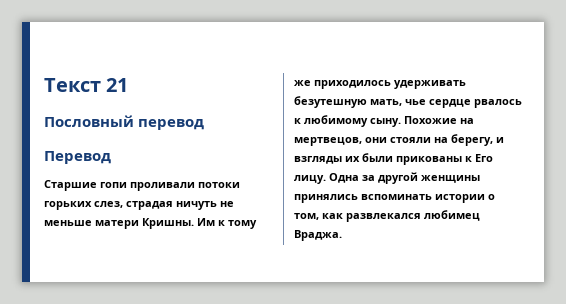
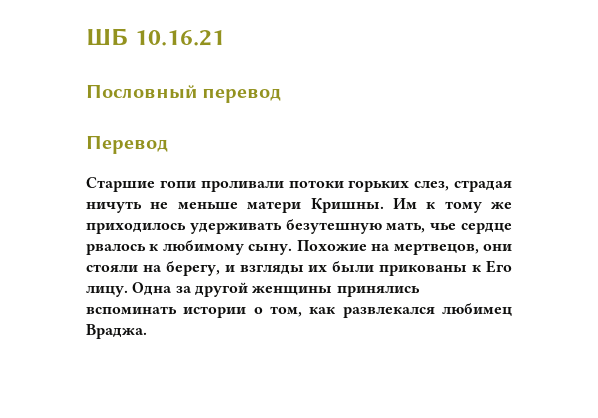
[44,78,129,92] Текст 21 -> [86,28,225,46] ШБ 10.16.21

